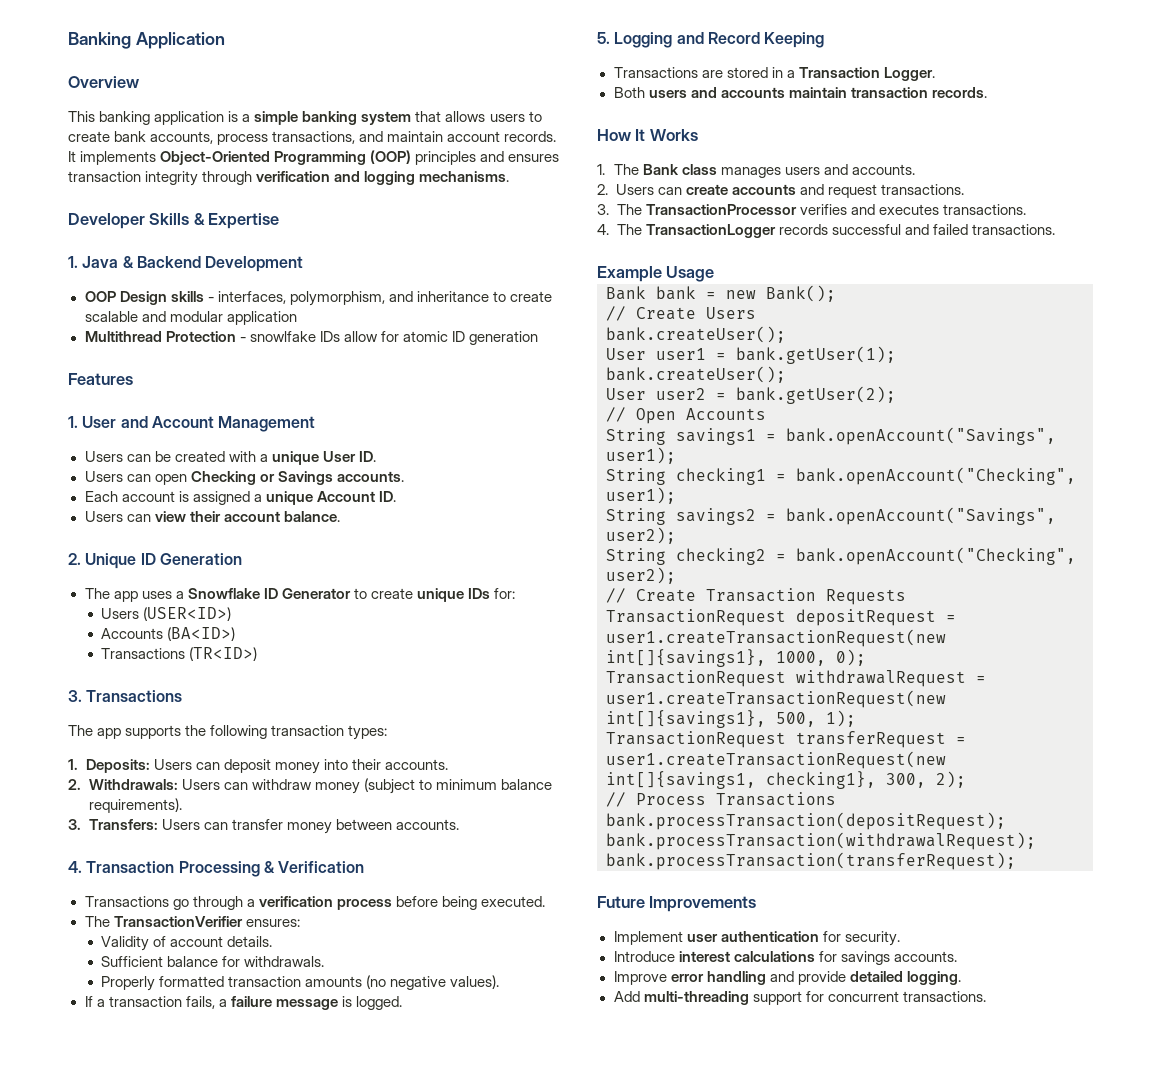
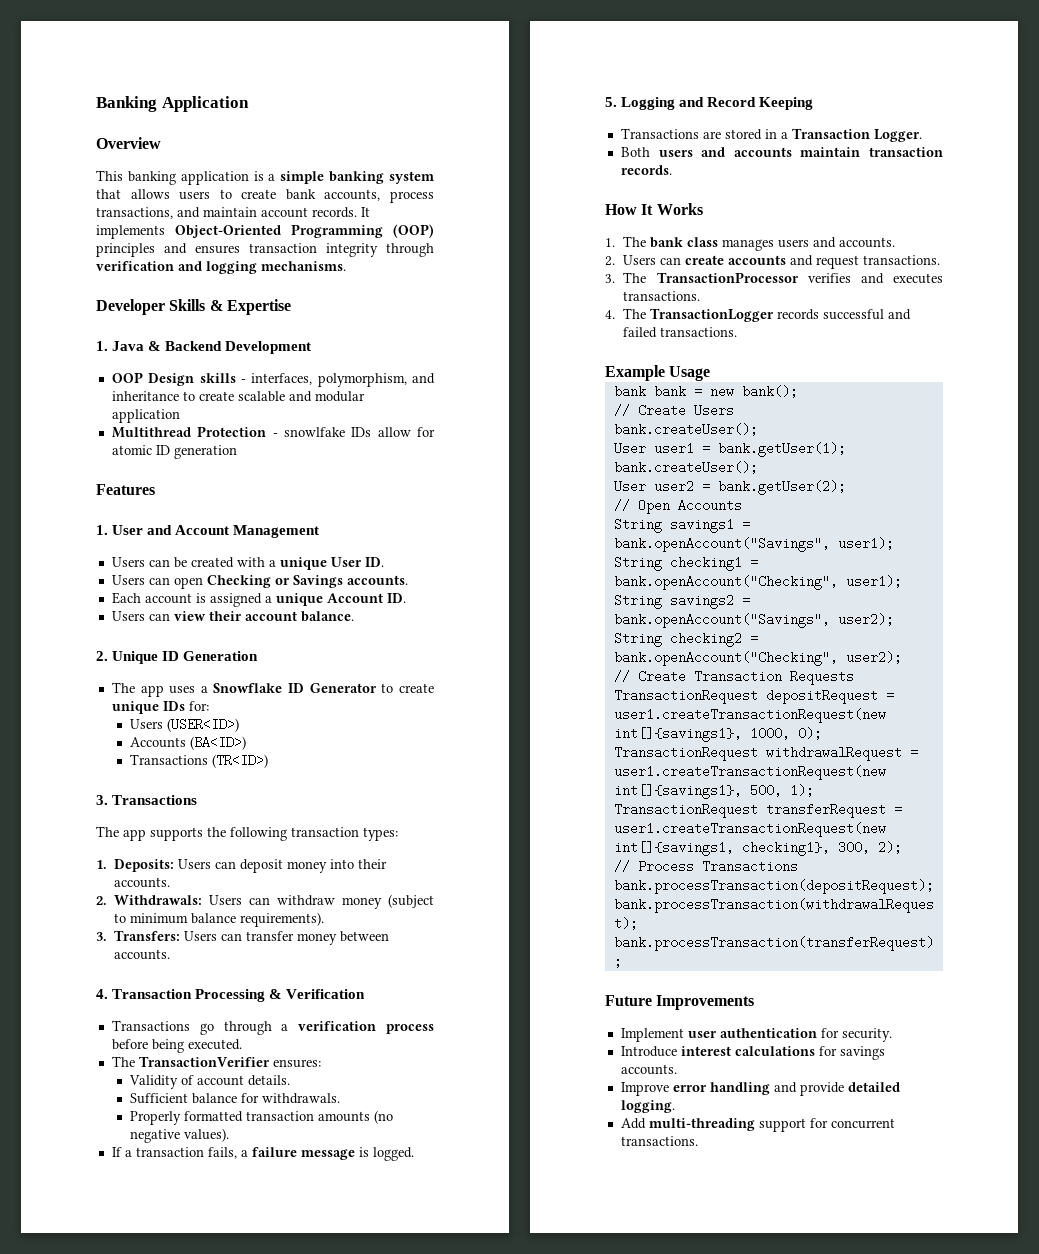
[642,164,679,175] Bank -> [650,237,684,248] bank
[606,286,646,300] Bank -> [613,385,646,398] bank
[766,285,836,302] Bank(); -> [741,385,798,398] bank();

